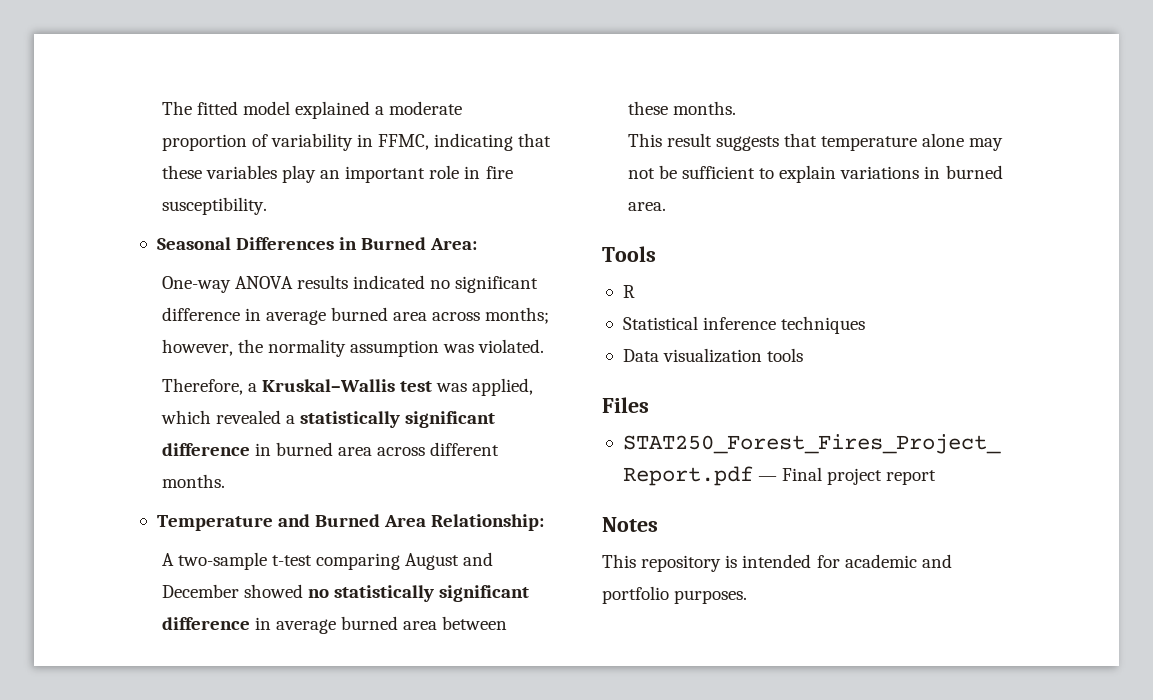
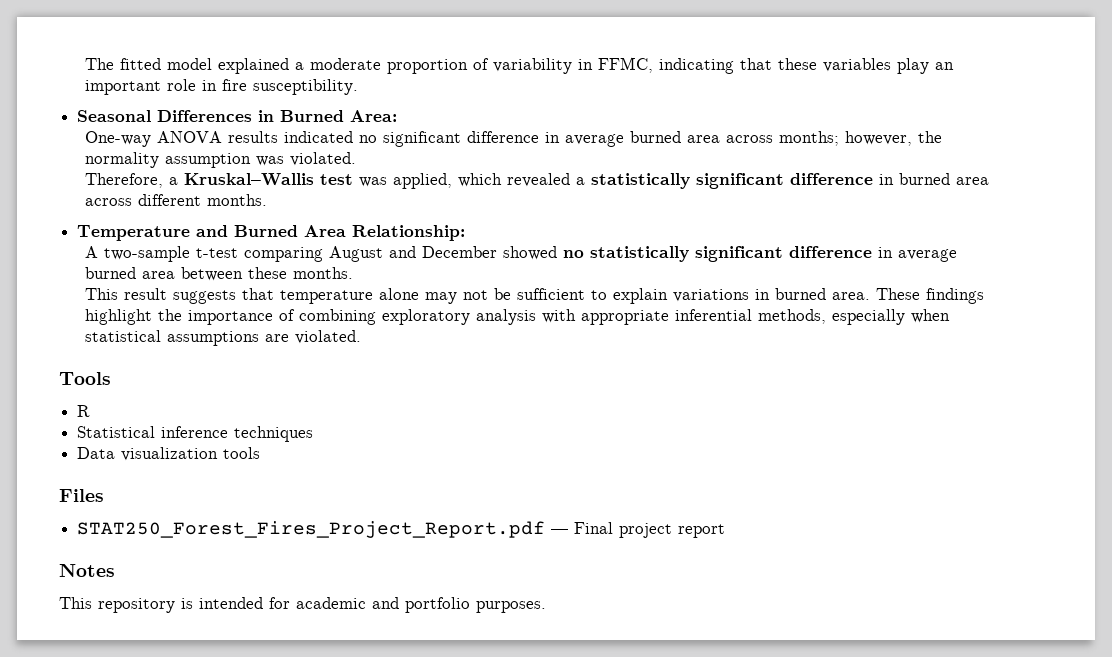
(666, 206) none -> [875,288,984,304] [84,309,950,325] [84,330,361,346] These findings highlight the importance of combining exploratory analysis with appropriate inferential methods, especially when statistical assumptions are violated.

